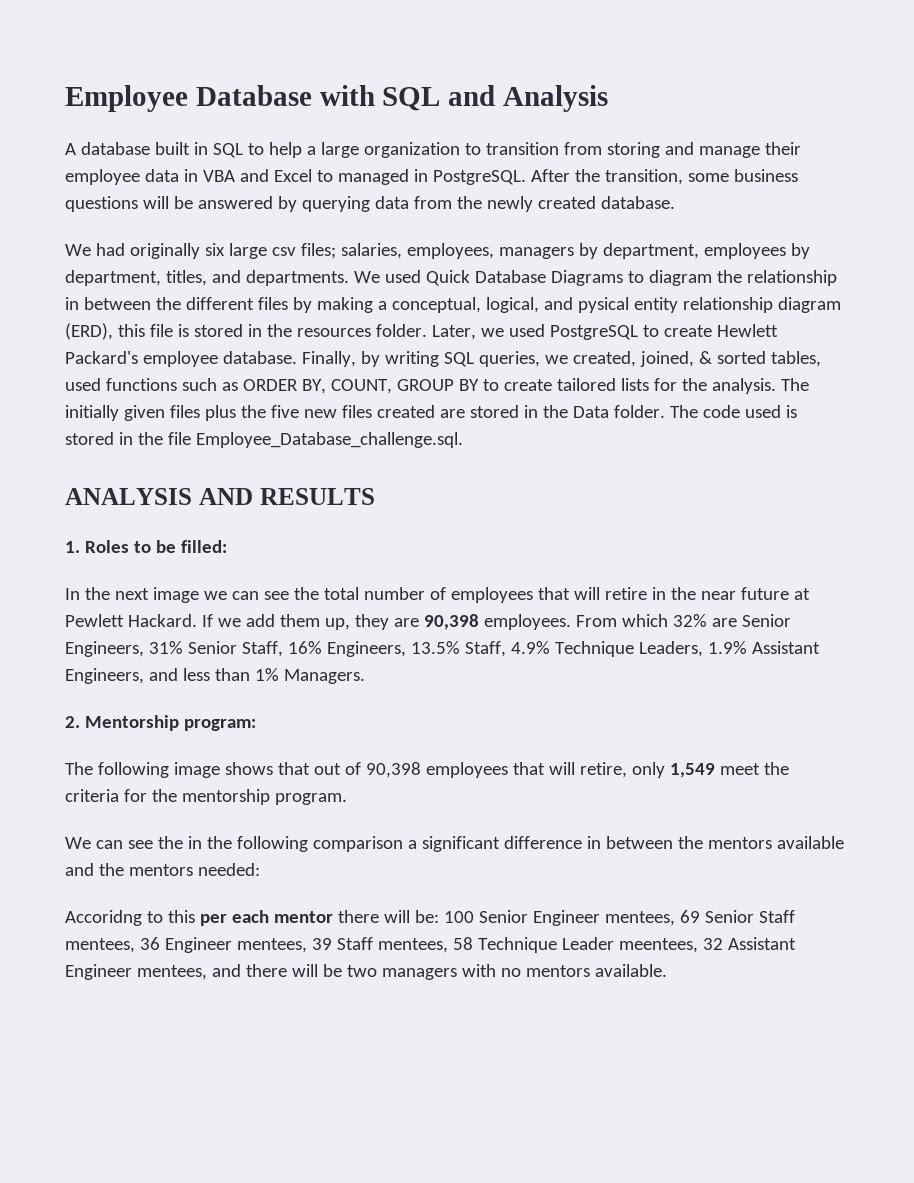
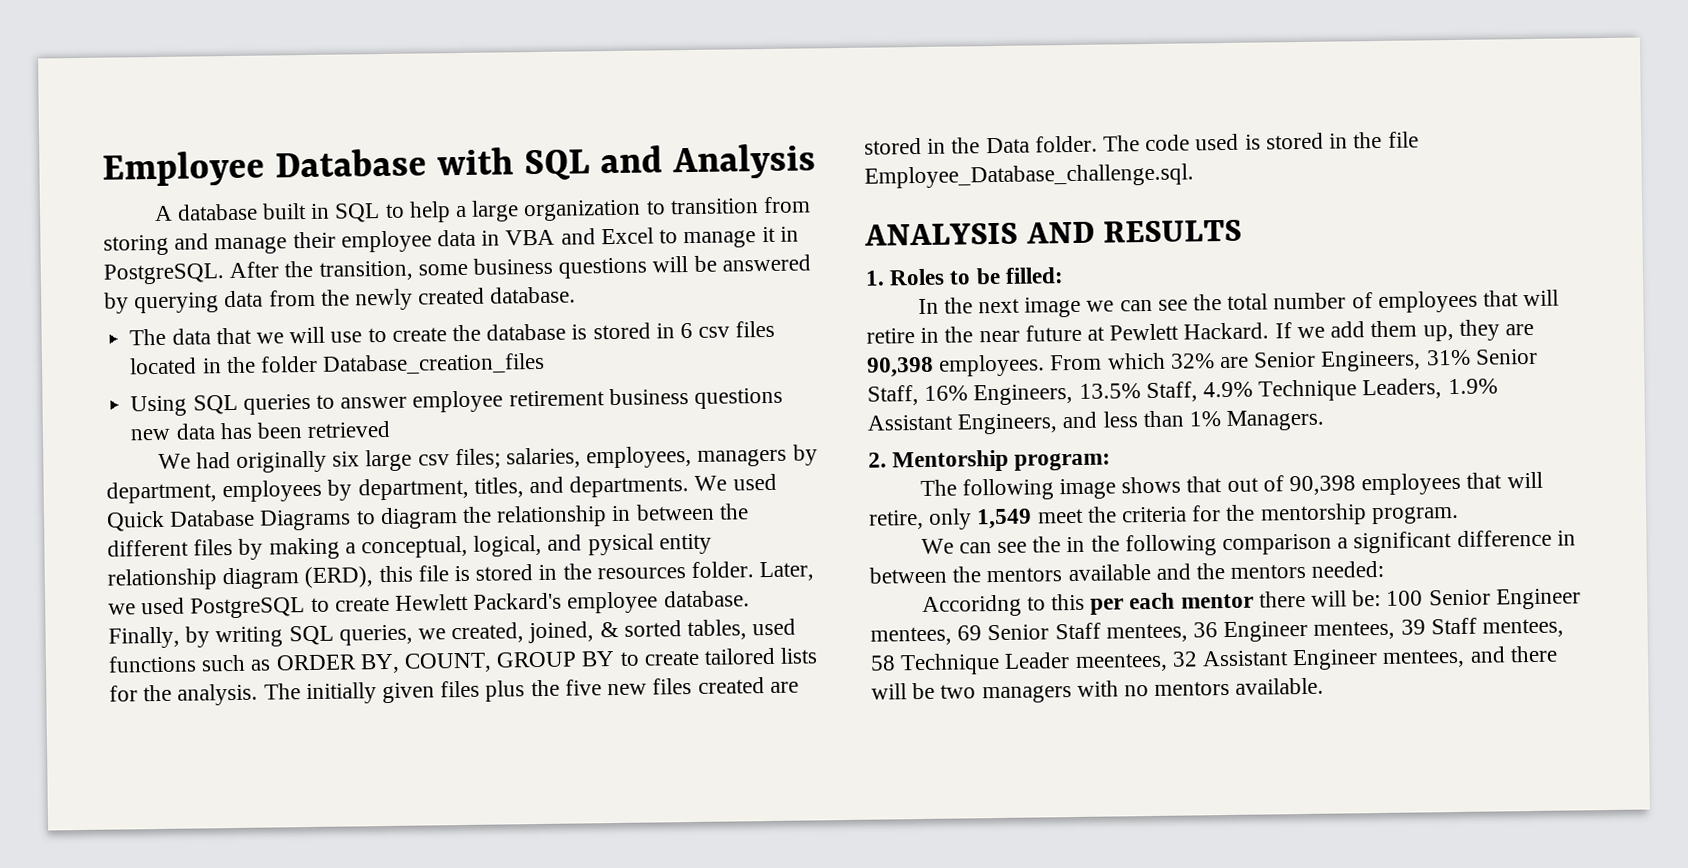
[337,169,409,185] managed -> [683,226,776,249] manage it
(675, 202) none -> [129,320,776,346] [129,352,546,375] [130,387,783,417] [130,420,391,441] // The data that we will use to create the database is stored in 6 csv files located in the folder Database_creation_files // Using SQL queries to answer employee retirement business questions new data has been retrieved

